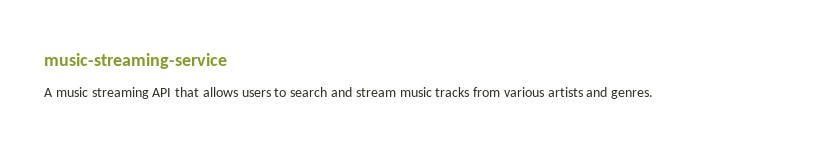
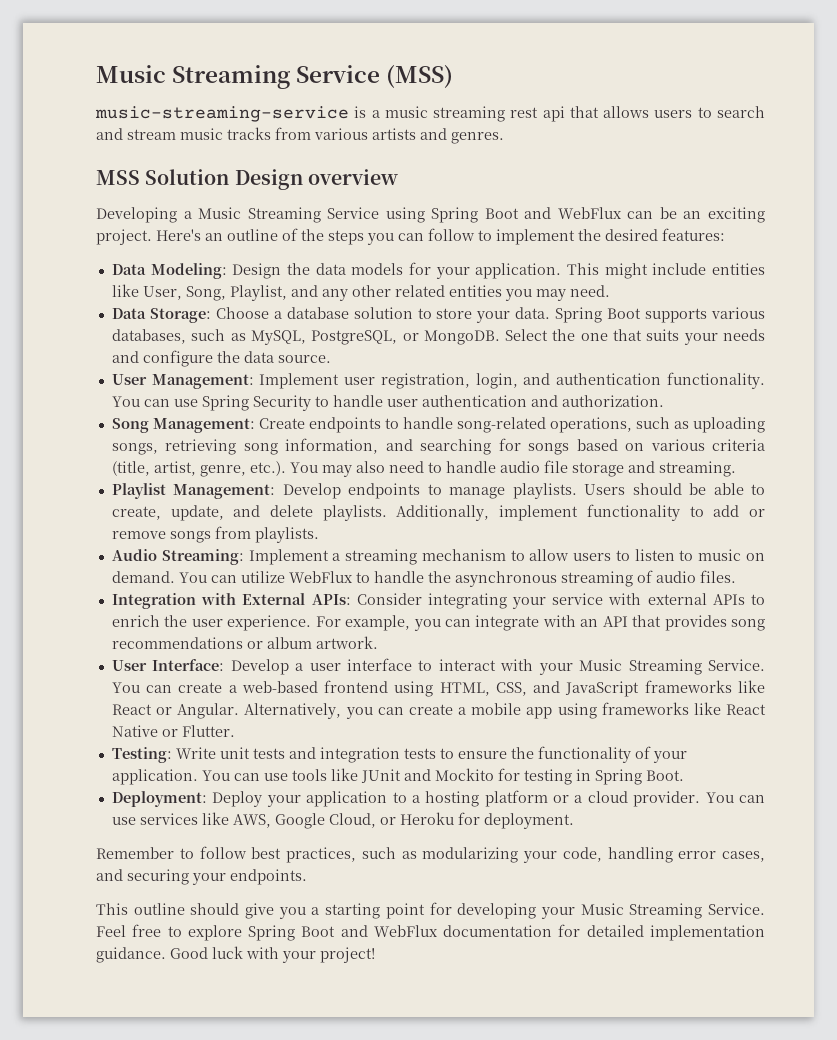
[44,53,227,69] [44,87,172,99] music-streaming-service // A music streaming API -> [96,64,454,89] [95,106,565,122] Music Streaming Service (MSS) // music-streaming-service is a music streaming rest api
(654, 94) none -> [96,169,398,190] [96,207,766,223] [96,228,725,245] [111,262,765,279] [111,284,610,301] [111,307,765,323] [111,329,766,345] [111,350,331,367] [111,372,766,389] [111,395,664,411] [111,417,765,433] [111,438,765,455] [111,460,736,477] [111,483,766,499] [111,504,766,521] [111,526,319,543] [111,549,766,565] [111,570,736,587] [111,593,765,609] [111,615,765,631] [111,636,378,649] [111,658,765,675] [111,680,765,697] [111,702,766,719] [111,725,235,737] [111,746,687,763] [111,768,684,785] [111,790,765,807] [111,812,574,829] [96,846,765,863] [96,869,307,885] [96,902,765,919] [96,924,765,941] [96,946,375,963] // MSS Solution Design overview // Developing a Music Streaming Service using Spring Boot and WebFlux can be an exciting project. Here's an outline of the steps you can follow to implement the desired features: // Data Modeling: Design the data models for your application. This might include entities like User, Song, Playlist, and any other related entities you may need. // Data Storage: Choose a database solution to store your data. Spring Boot supports various databases, such as MySQL, PostgreSQL, or MongoDB. Select the one that suits your needs and configure the data source. // User Management: Implement user registration, login, and authentication functionality. You can use Spring Security to handle user authentication and authorization. // Song Management: Create endpoints to handle song-related operations, such as uploading songs, retrieving song information, and searching for songs based on various criteria (title, artist, genre, etc.). You may also need to handle audio file storage and streaming. // Playlist Management: Develop endpoints to manage playlists. Users should be able to create, update, and delete playlists. Additionally, implement functionality to add or remove songs from playlists. // Audio Streaming: Implement a streaming mechanism to allow users to listen to music on demand. You can utilize WebFlux to handle the asynchronous streaming of audio files. // Integration with External APIs: Consider integrating your service with external APIs to enrich the user experience. For example, you can integrate with an API that provides song recommendations or album artwork. // User Interface: Develop a user interface to interact with your Music Streaming Service. You can create a web-based frontend using HTML, CSS, and JavaScript frameworks like React or Angular. Alternatively, you can create a mobile app using frameworks like React Native or Flutter. // Testing: Write unit tests and integration tests to ensure the functionality of your application. You can use tools like JUnit and Mockito for testing in Spring Boot. // Deployment: Deploy your application to a hosting platform or a cloud provider. You can use services like AWS, Google Cloud, or Heroku for deployment. // Remember to follow best practices, such as modularizing your code, handling error cases, and securing your endpoints. // This outline should give you a starting point for developing your Music Streaming Service. Feel free to explore Spring Boot and WebFlux documentation for detailed implementation guidance. Good luck with your project!

